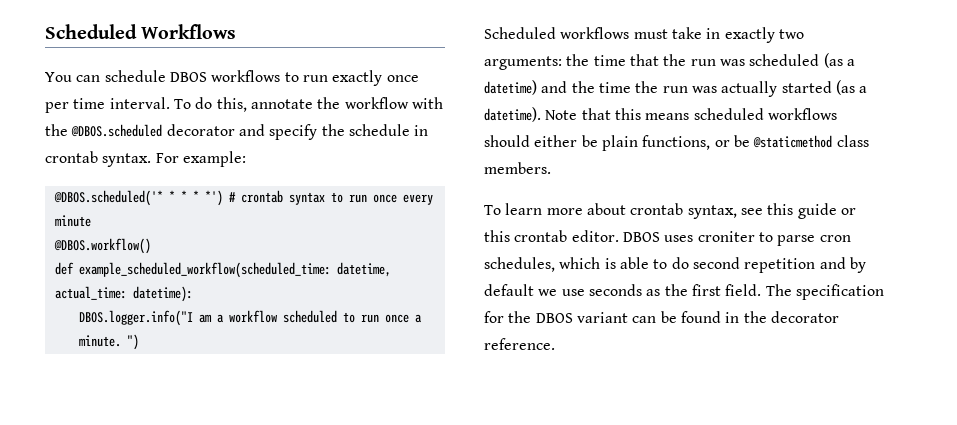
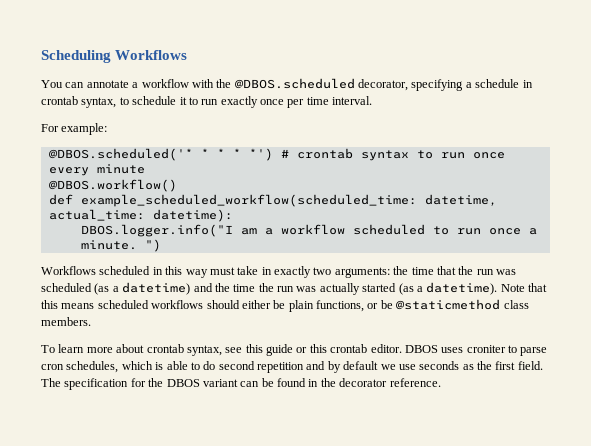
[45,24,137,39] Scheduled -> [41,50,111,63] Scheduling
[104,70,281,82] schedule DBOS workflows -> [86,78,533,91] [41,96,187,108] annotate a workflow with the @DBOS.scheduled decorator, specifying a schedule in crontab syntax, to schedule it
[173,97,443,112] [45,124,429,140] [45,151,152,167] To do this, annotate the workflow with the @DBOS.scheduled decorator and specify the schedule in crontab syntax. -> (373, 100) //
[484,27,630,39] Scheduled workflows -> [41,266,208,278] Workflows scheduled in this way

